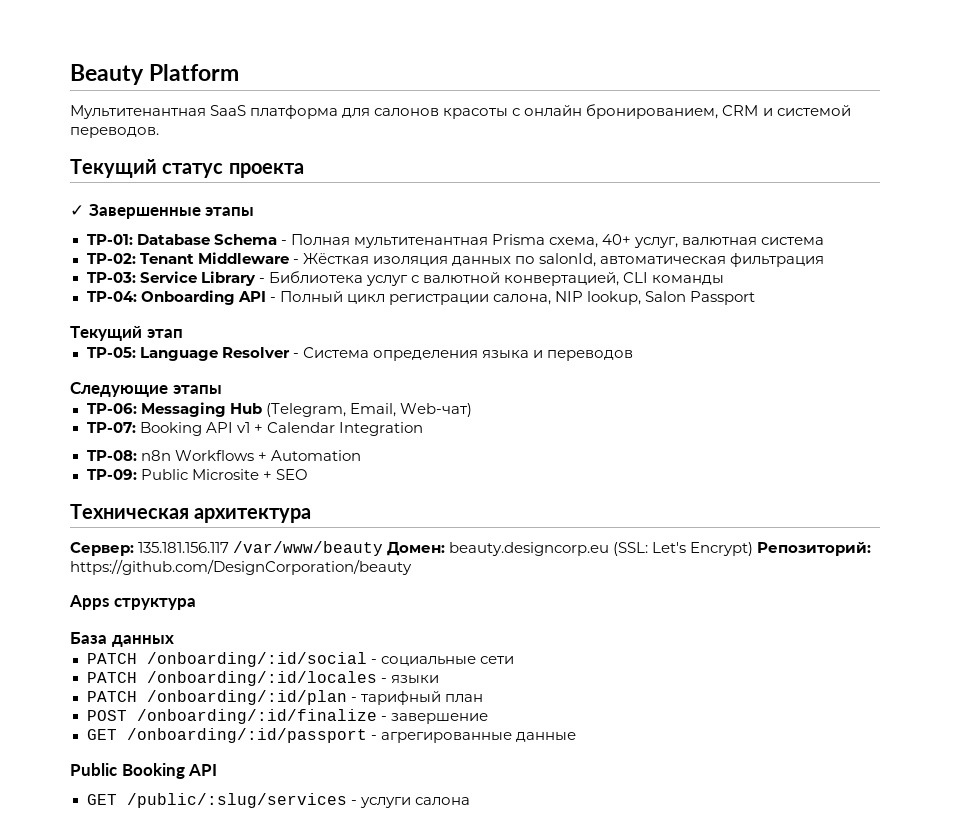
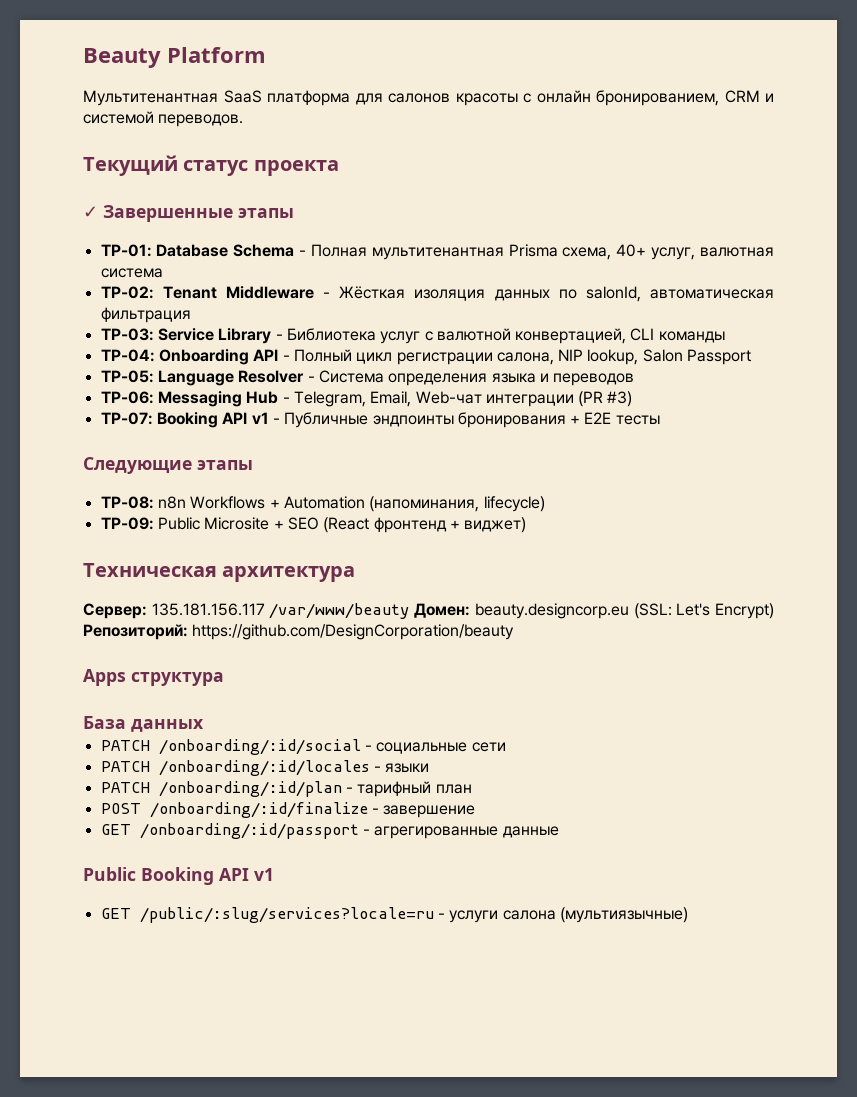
[70,326,183,341] // Текущий этап -> (752, 357) none
[70,382,222,397] // Следующие этапы -> (635, 379) none
[265,403,472,417] [86,422,423,436] (Telegram, Email, Web-чат) // TP-07: Booking API v1 + Calendar Integration -> [282,391,633,407] [100,412,660,428] [83,457,253,474] - Telegram, Email, Web-чат интеграции (PR #3) // TP-07: Booking API v1 - Публичные эндпоинты бронирования + E2E тесты // Следующие этапы
(361, 455) none -> [369,496,545,512] (напоминания, lifecycle)
(308, 474) none -> [323,517,527,533] (React фронтенд + виджет)
[86,793,347,808] // GET /public/:slug/services -> [254,868,274,881] [100,907,434,923] v1 // GET /public/:slug/services?locale=ru
(470, 801) none -> [559,907,688,923] (мультиязычные)

